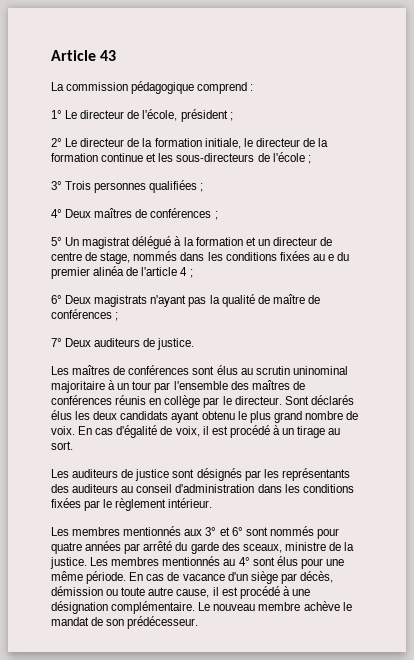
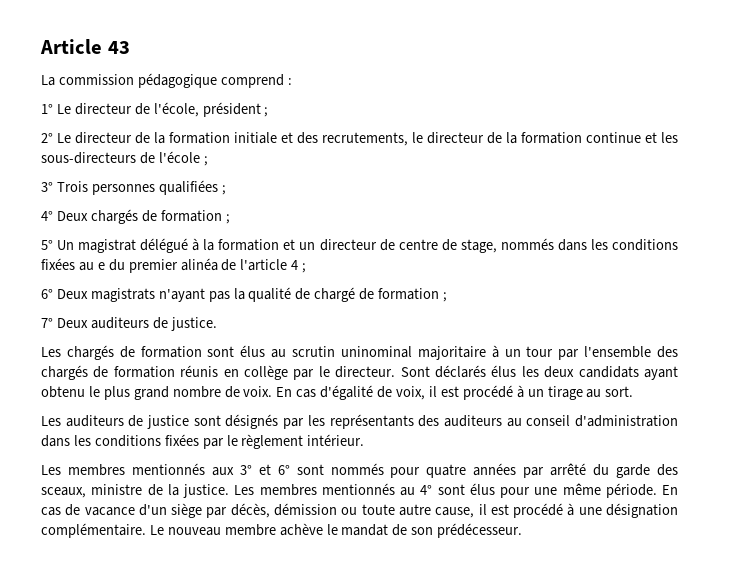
[204,138,241,149] initiale, -> [234,132,408,146] initiale et des recrutements,
[94,208,212,218] maîtres de conférences -> [90,209,222,224] chargés de formation
[272,294,320,304] [51,309,112,319] maître de conférences -> [314,287,440,302] chargé de formation
[72,365,190,375] maîtres de conférences -> [66,345,202,360] chargés de formation
[251,380,305,390] [51,395,112,405] maîtres de conférences -> [41,365,175,380] chargés de formation

